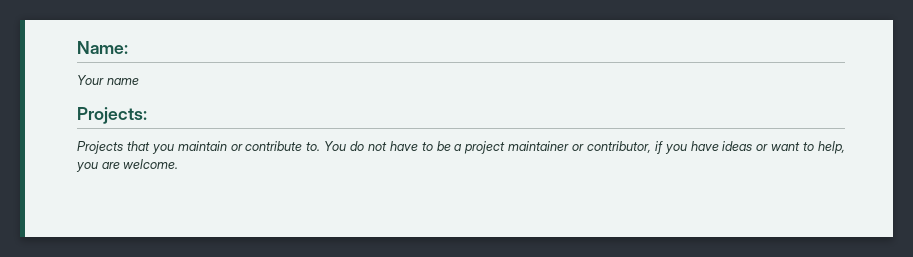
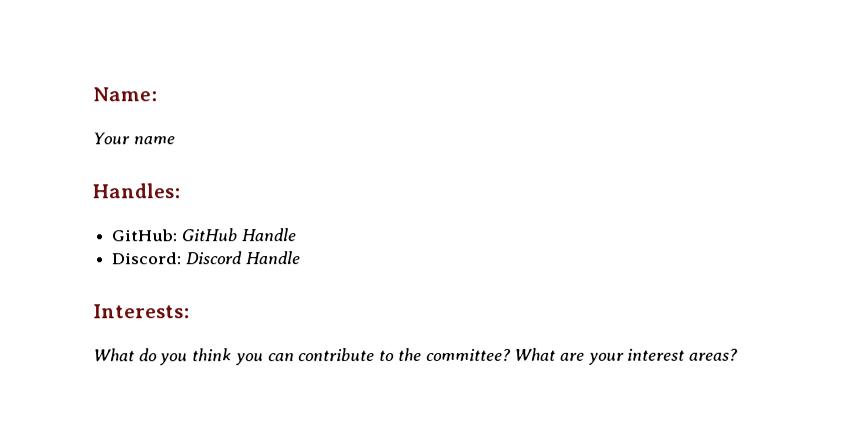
[77,107,147,124] [77,141,845,154] [76,159,179,172] Projects: // Projects that you maintain or contribute to. You do not have to be a project maintainer or contributor, if you have ideas or want to help, you are welcome. -> [92,183,180,199] [112,228,297,242] [112,251,301,265] [93,304,190,319] [93,347,739,366] Handles: // GitHub: GitHub Handle // Discord: Discord Handle // Interests: // What do you think you can contribute to the committee? What are your interest areas?

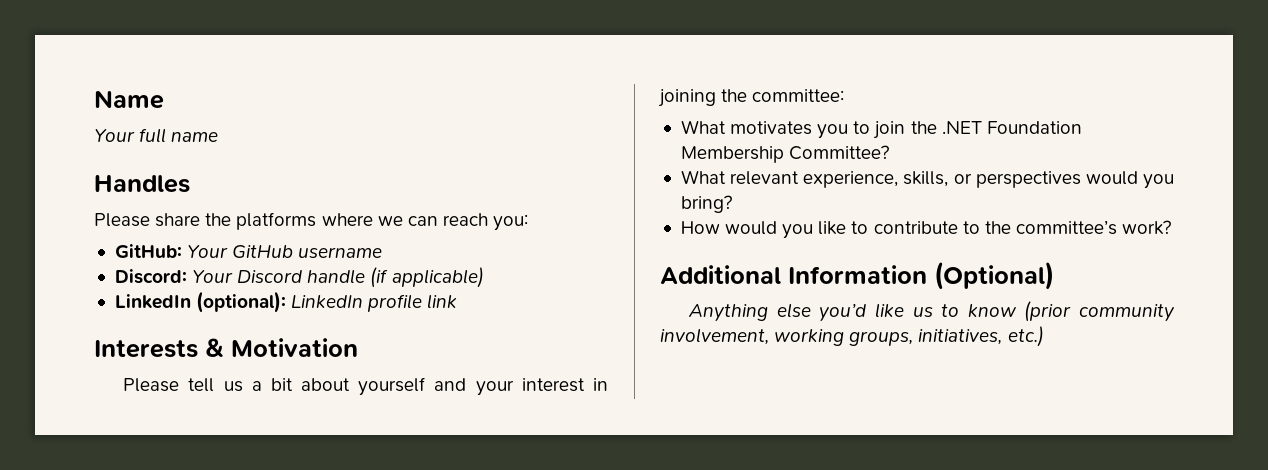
[92,87,157,102] [92,132,130,145] Name: // Your -> [94,90,164,109] [94,128,167,143] Name // Your full
[92,183,180,199] [112,228,297,242] [112,251,301,265] [93,304,190,319] [93,347,739,366] Handles: // GitHub: GitHub Handle // Discord: Discord Handle // Interests: // What do you think you can contribute to the committee? What are your interest areas? -> [94,175,190,193] [94,212,529,231] [114,244,383,258] [114,267,484,288] [114,291,458,313] [94,338,358,358] [123,377,608,396] [658,89,845,107] [680,120,1082,139] [680,145,890,163] [680,170,1174,189] [680,195,732,213] [680,220,1172,239] [660,261,1054,290] [688,301,1175,322] [660,326,1044,347] Handles // Please share the platforms where we can reach you: // GitHub: Your GitHub username // Discord: Your Discord handle (if applicable) // LinkedIn (optional): LinkedIn profile link // Interests & Motivation // Please tell us a bit about yourself and your interest in joining the committee: // What motivates you to join the .NET Foundation Membership Committee? // What relevant experience, skills, or perspectives would you bring? // How would you like to contribute to the committee’s work? // Additional Information (Optional) // Anything else you’d like us to know (prior community involvement, working groups, initiatives, etc.)

